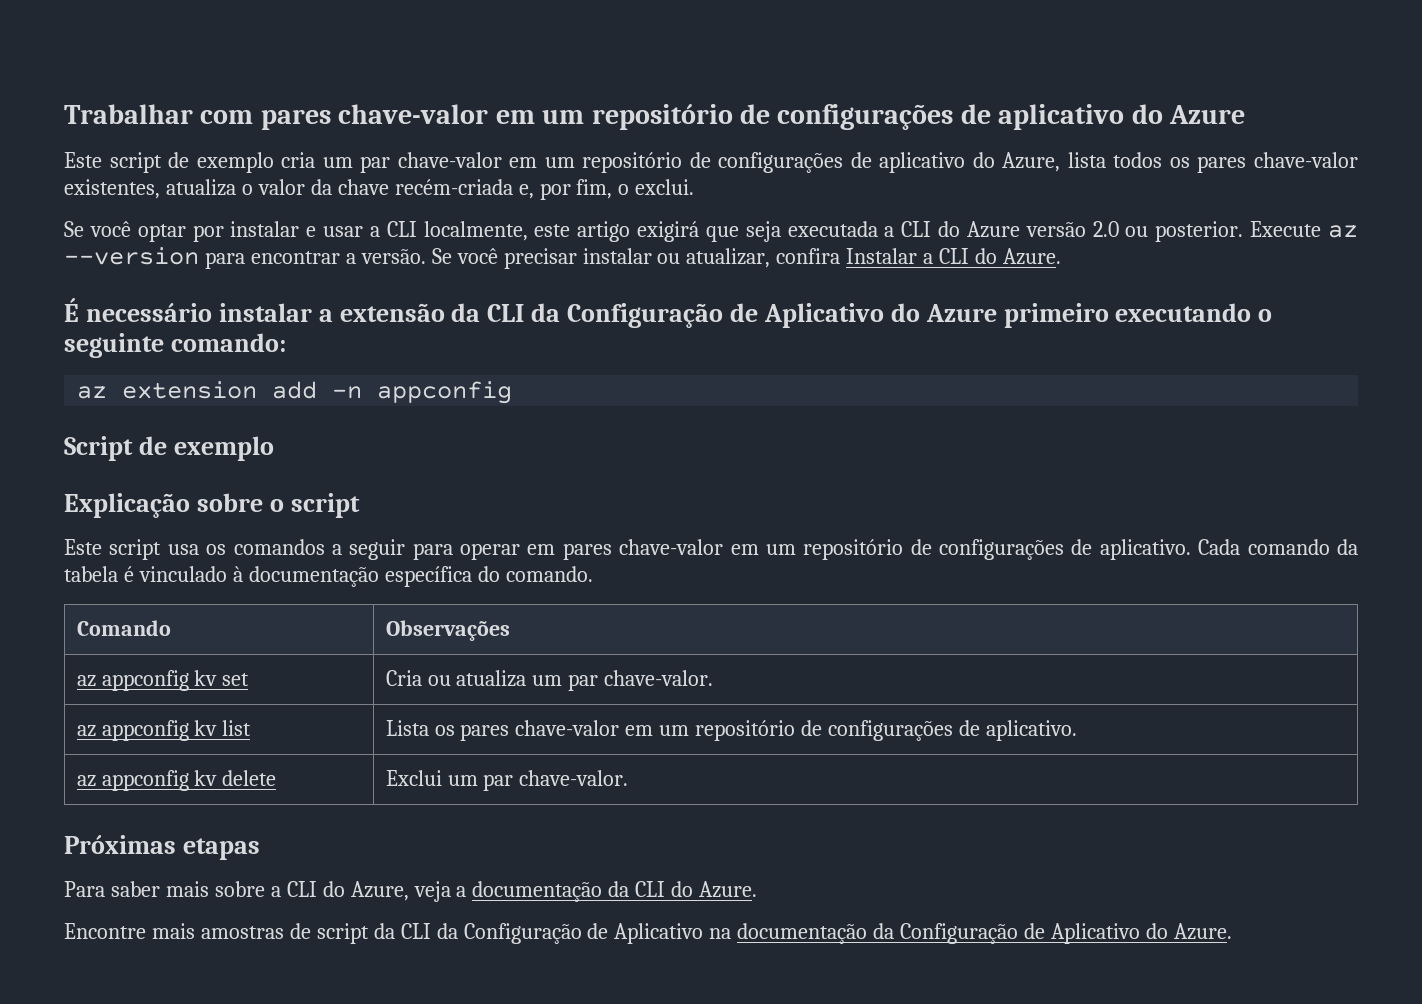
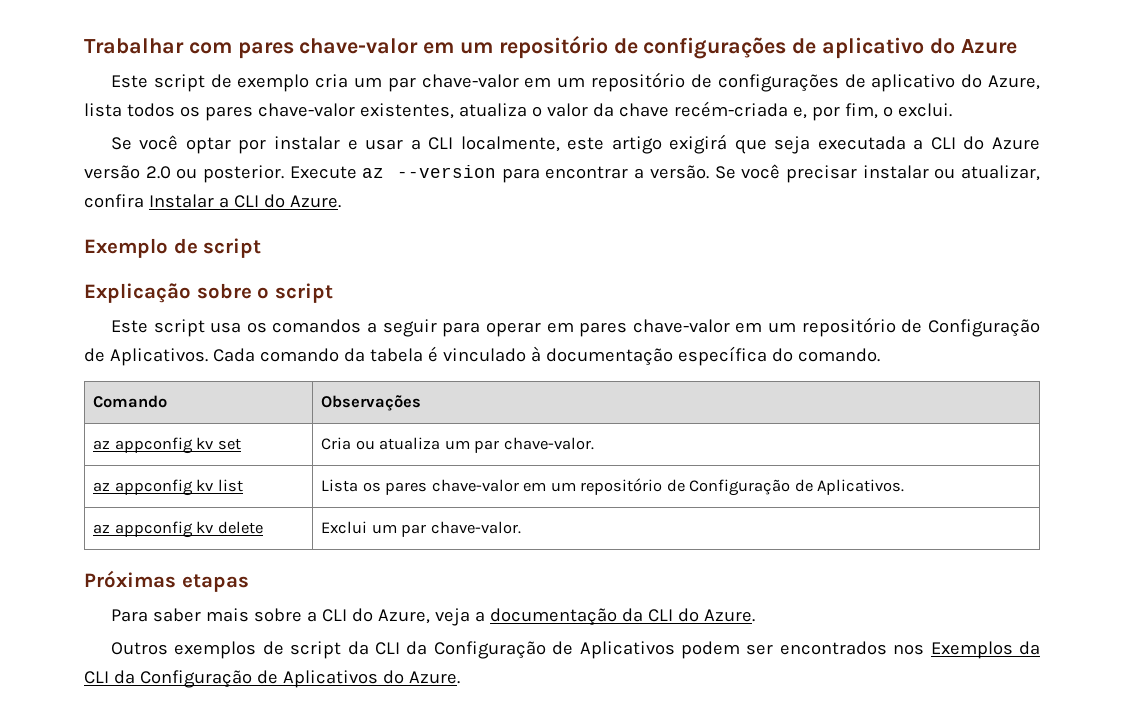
[64,298,1273,328] [64,333,286,358] [77,381,513,404] [64,436,274,461] É necessário instalar a extensão da CLI da Configuração de Aplicativo do Azure primeiro executando o seguinte comando: // az extension add -n appconfig // Script de exemplo -> [84,238,262,258] Exemplo de script
[939,539,1191,560] configurações de aplicativo. -> [928,319,1041,337] [84,348,208,366] Configuração de Aplicativos.
[828,720,1077,741] configurações de aplicativo. -> [689,479,905,496] Configuração de Aplicativos.
[64,923,284,939] Encontre mais amostras -> [110,641,257,659] Outros exemplos
[614,923,1141,944] Aplicativo na documentação da Configuração de Aplicativo -> [579,641,1040,659] [84,670,378,688] Aplicativos podem ser encontrados nos Exemplos da CLI da Configuração de Aplicativos

